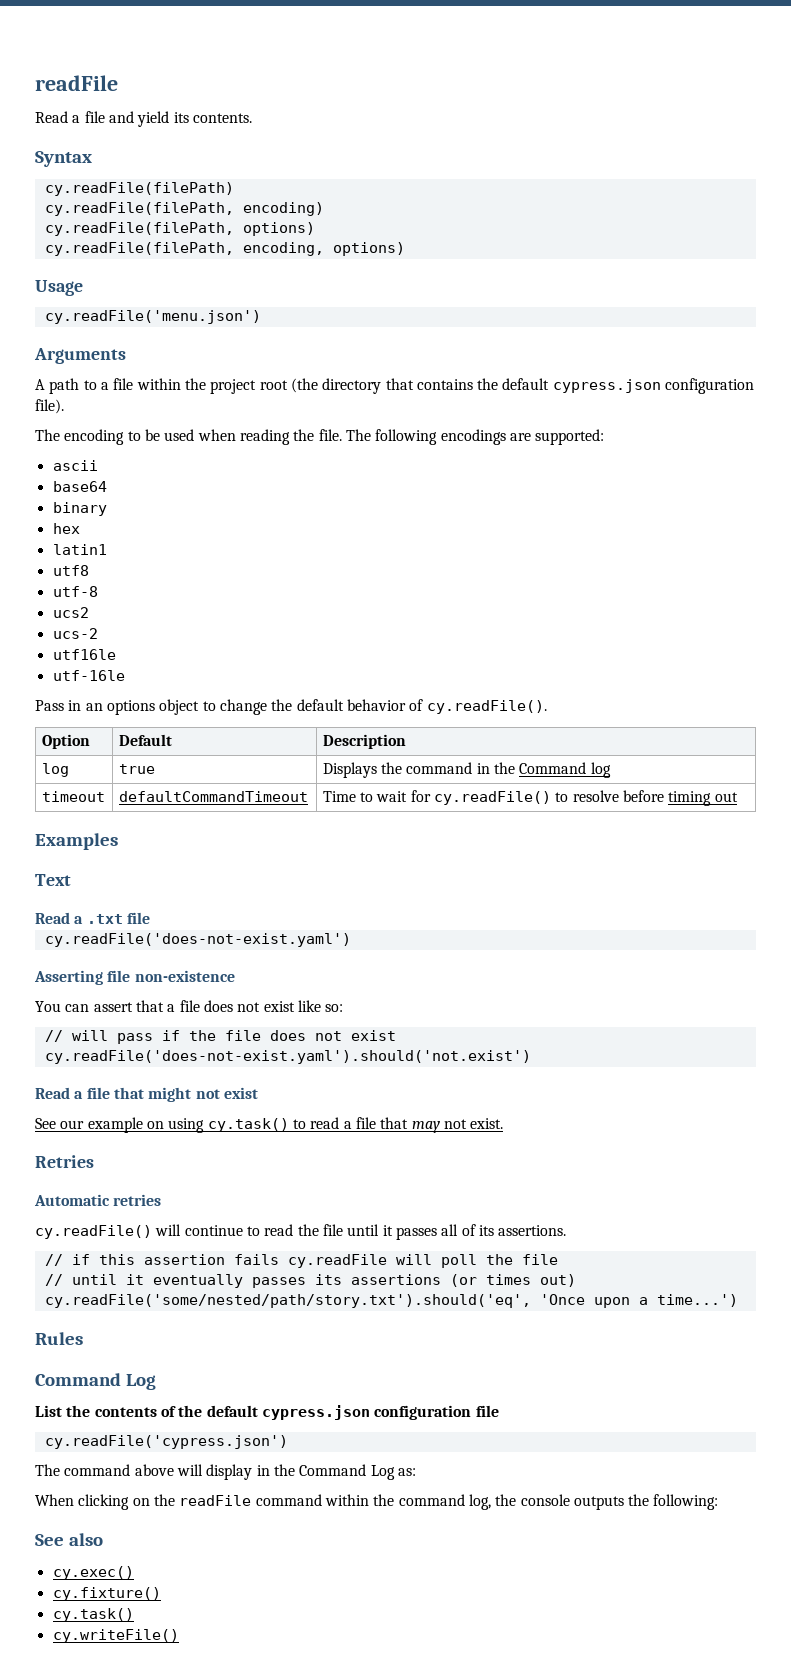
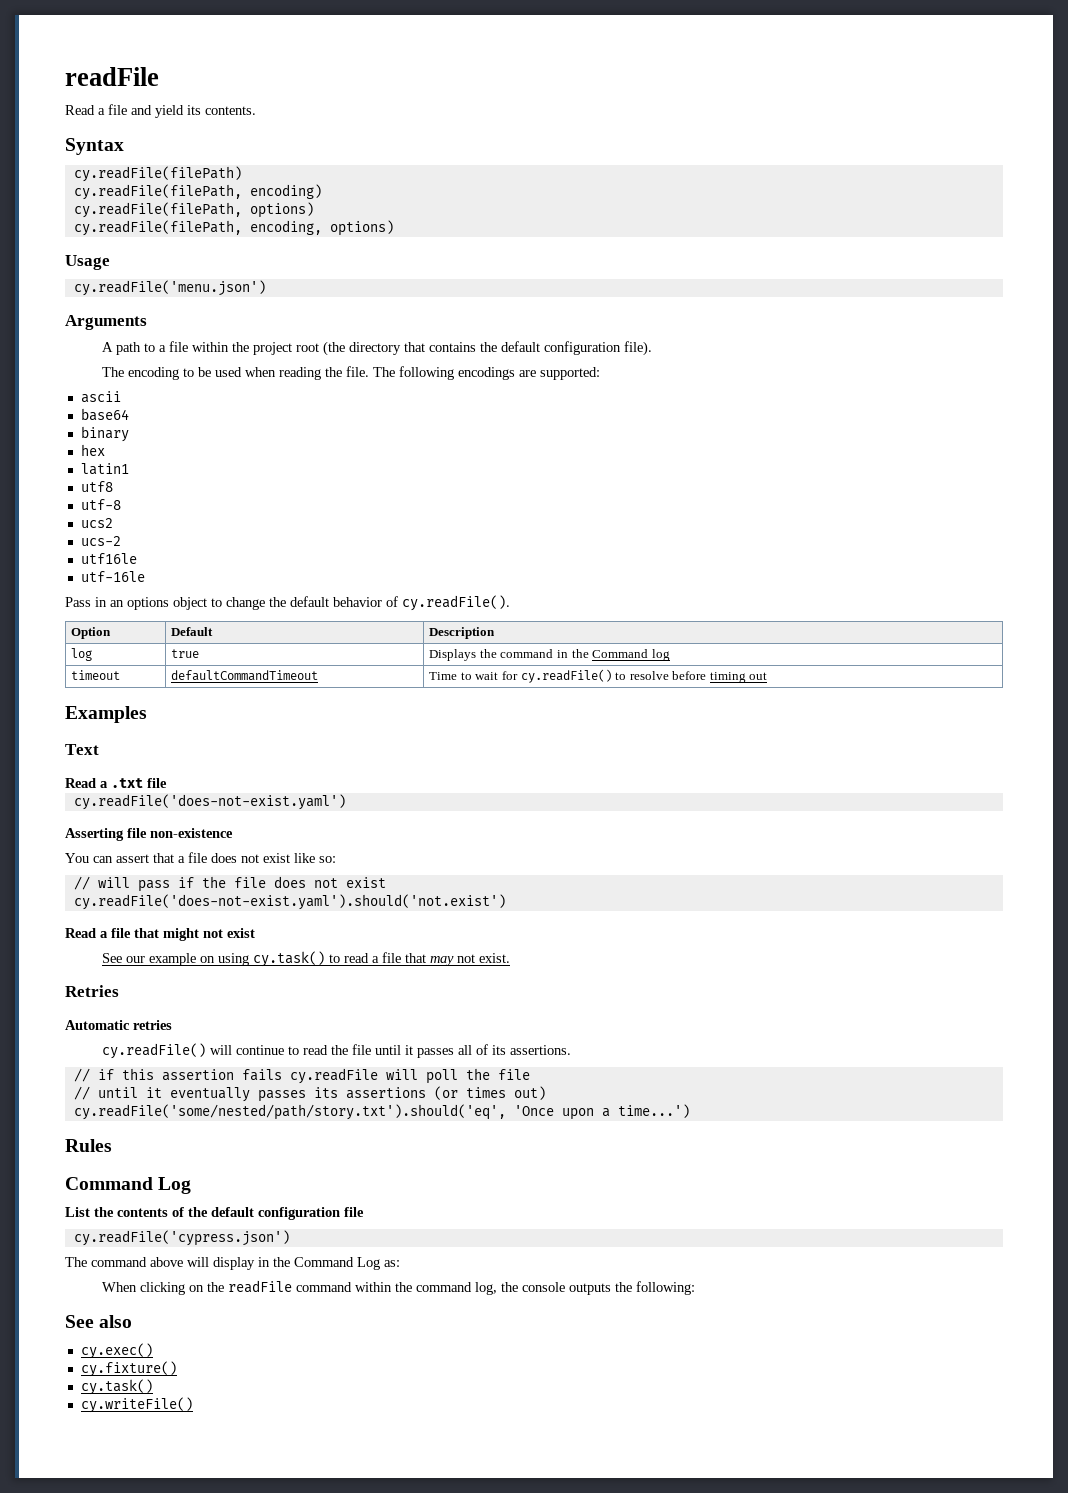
[552,379,661,393] cypress.json -> (540, 346) none
[261,1405,370,1420] cypress.json -> (254, 1212) none

